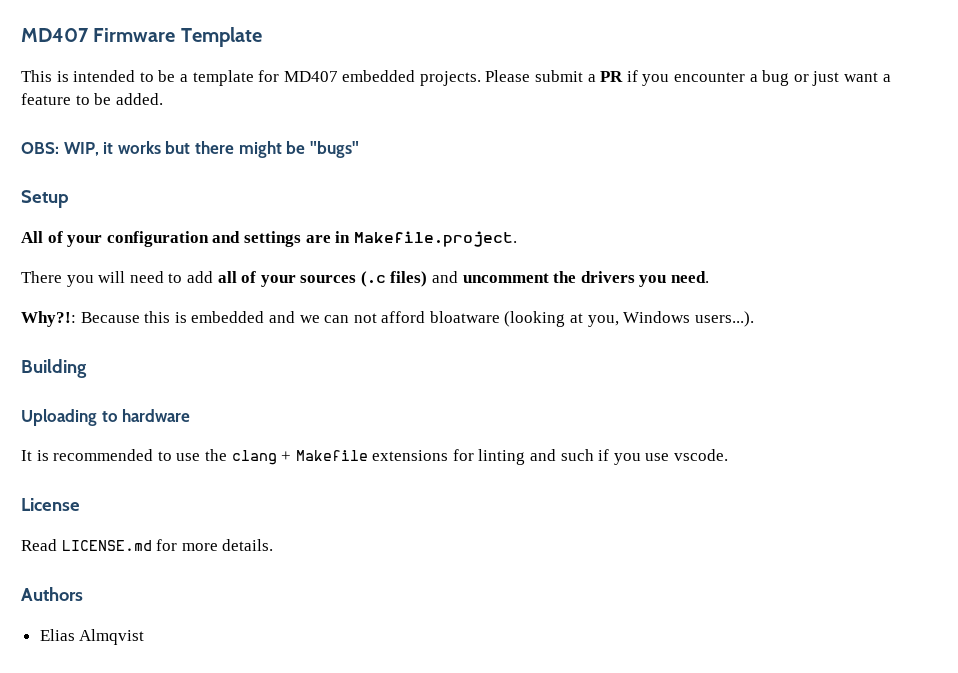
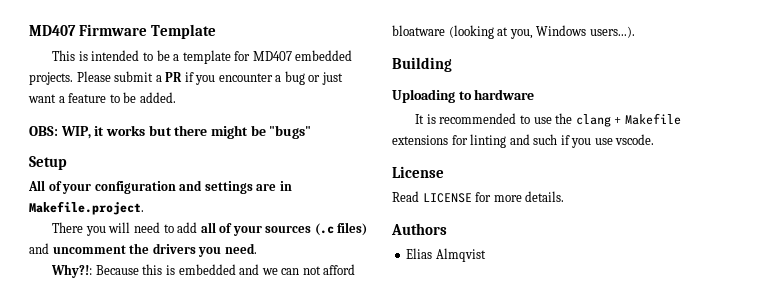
[61,540,152,551] LICENSE.md -> [422,193,472,203] LICENSE

